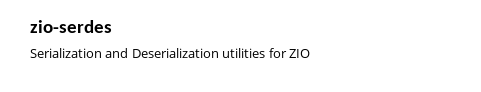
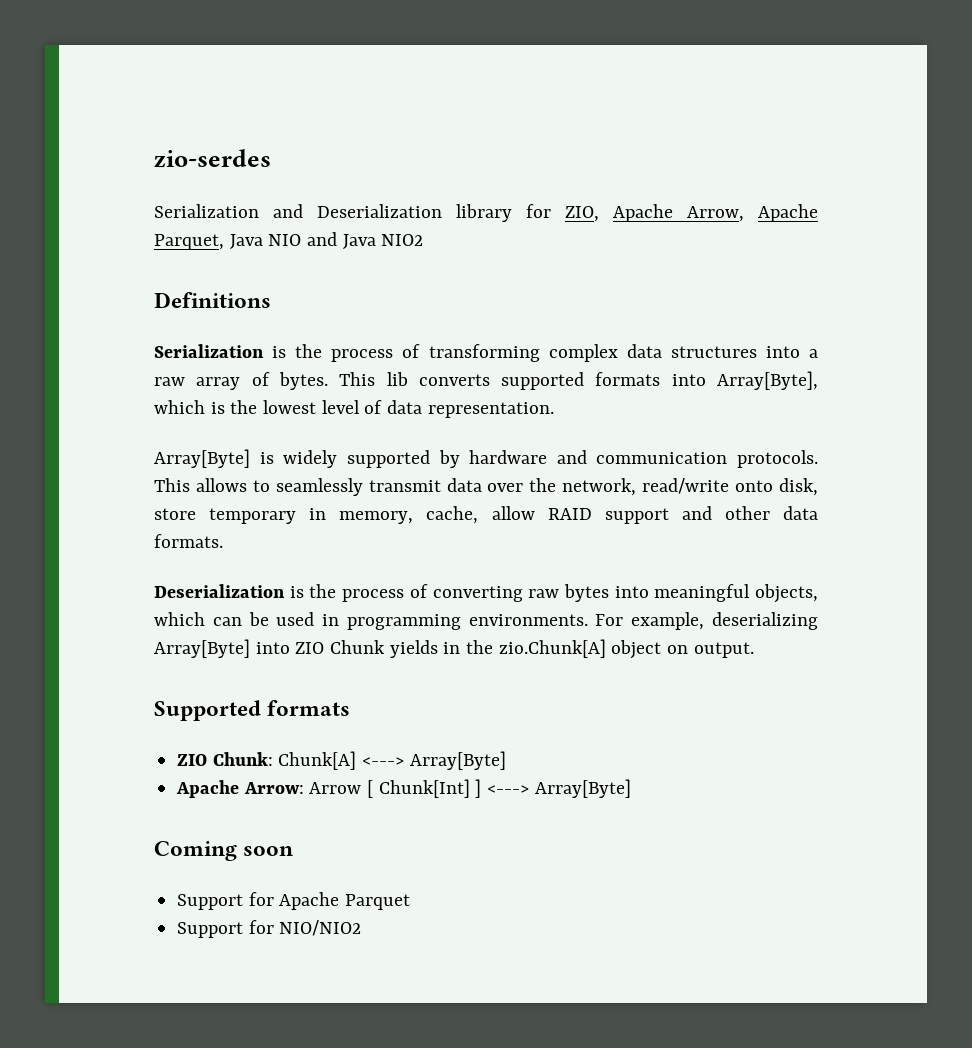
[222,48,310,58] utilities for ZIO -> [456,204,818,222] [154,232,424,250] [154,292,271,308] [154,344,819,362] [154,371,818,390] [154,400,554,418] [154,449,818,468] [154,478,818,496] [154,506,819,524] [154,534,223,548] [154,584,818,603] [154,612,818,630] [154,639,754,659] [154,700,351,721] [177,751,506,770] [176,779,631,798] [154,841,294,861] [177,892,411,910] [177,920,362,938] library for ZIO, Apache Arrow, Apache Parquet, Java NIO and Java NIO2 // Definitions // Serialization is the process of transforming complex data structures into a raw array of bytes. This lib converts supported formats into Array[Byte], which is the lowest level of data representation. // Array[Byte] is widely supported by hardware and communication protocols. This allows to seamlessly transmit data over the network, read/write onto disk, store temporary in memory, cache, allow RAID support and other data formats. // Deserialization is the process of converting raw bytes into meaningful objects, which can be used in programming environments. For example, deserializing Array[Byte] into ZIO Chunk yields in the zio.Chunk[A] object on output. // Supported formats // ZIO Chunk: Chunk[A] <---> Array[Byte] // Apache Arrow: Arrow [ Chunk[Int] ] <---> Array[Byte] // Coming soon // Support for Apache Parquet // Support for NIO/NIO2

